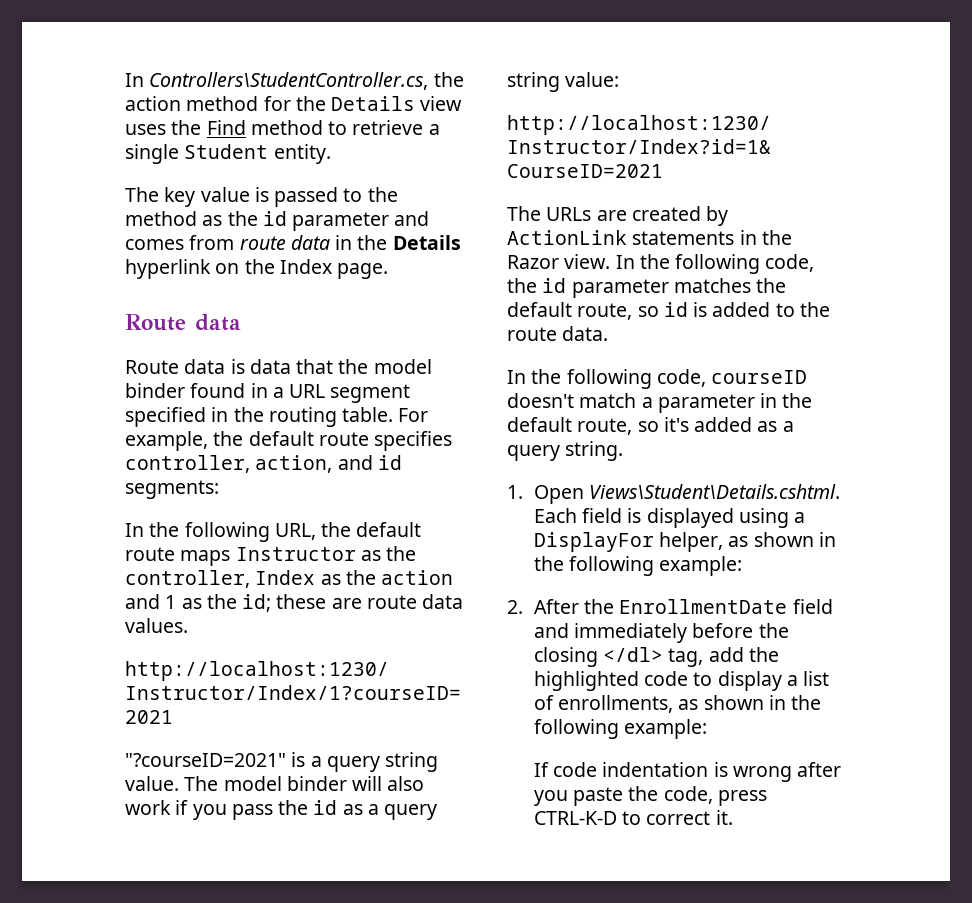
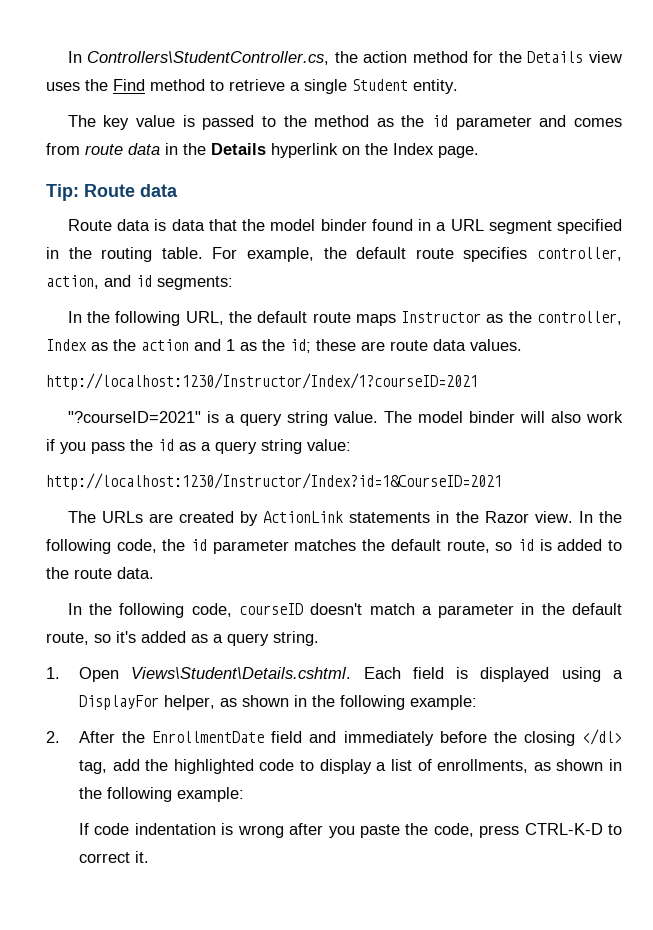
(389, 271) none -> [46,184,79,201] Tip:

